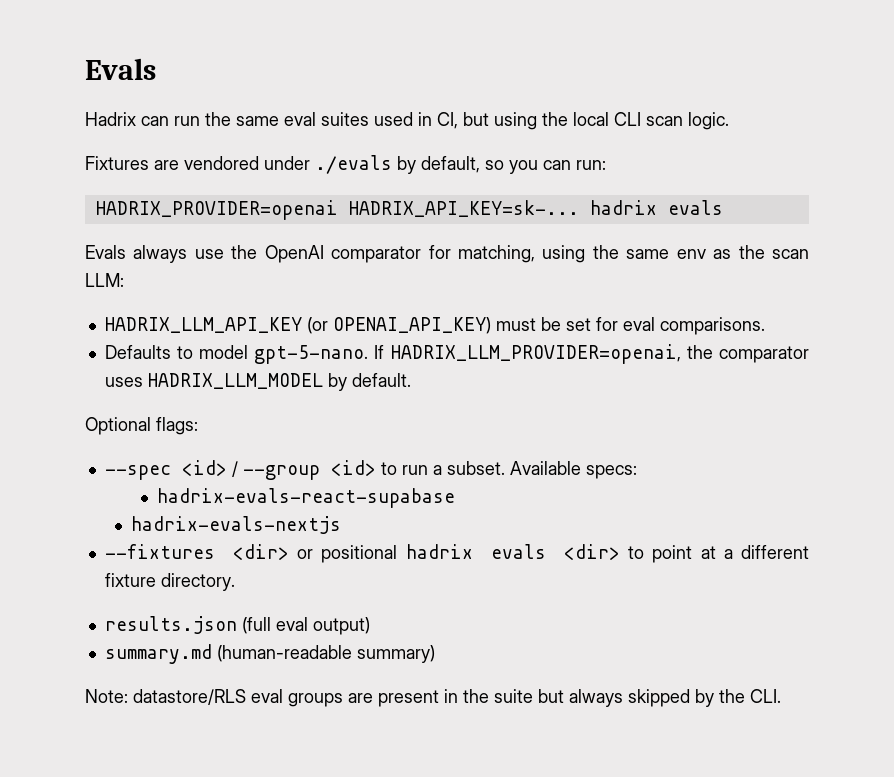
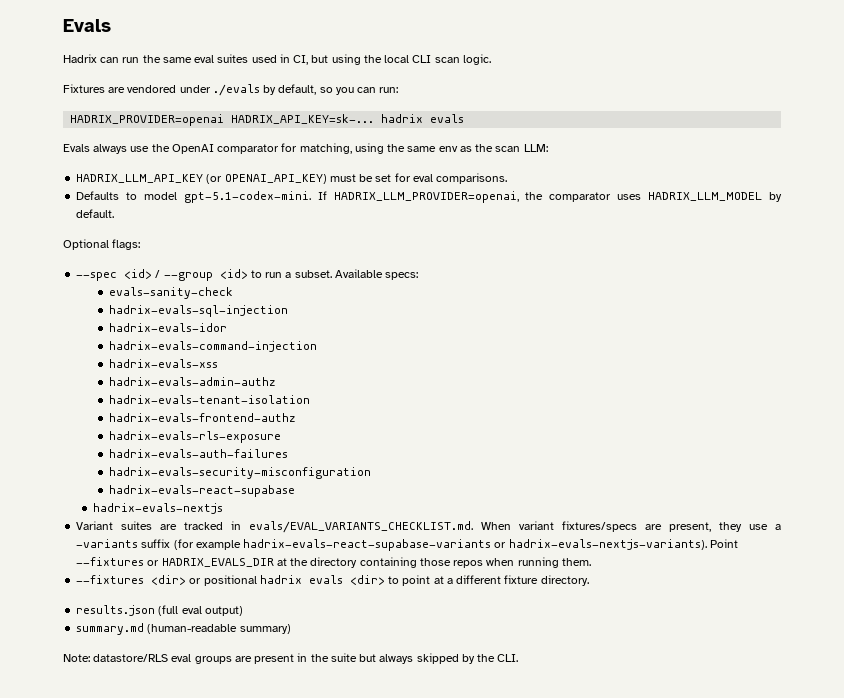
[254,345,369,364] gpt-5-nano. -> [183,191,311,203] gpt-5.1-codex-mini.
[156,488,455,508] [130,516,341,534] hadrix-evals-react-supabase // hadrix-evals-nextjs -> [109,287,234,299] [109,305,289,317] [109,323,228,332] [109,341,318,352] [109,359,219,368] [109,377,277,386] [109,395,311,404] [109,413,297,422] [109,431,282,443] [109,449,289,458] [109,467,372,479] [109,485,296,497] [92,503,223,514] [76,521,781,533] [76,539,738,551] [76,557,591,568] evals-sanity-check // hadrix-evals-sql-injection // hadrix-evals-idor // hadrix-evals-command-injection // hadrix-evals-xss // hadrix-evals-admin-authz // hadrix-evals-tenant-isolation // hadrix-evals-frontend-authz // hadrix-evals-rls-exposure // hadrix-evals-auth-failures // hadrix-evals-security-misconfiguration // hadrix-evals-react-supabase // hadrix-evals-nextjs // Variant suites are tracked in evals/EVAL_VARIANTS_CHECKLIST.md. When variant fixtures/specs are present, they use a -variants suffix (for example hadrix-evals-react-supabase-variants or hadrix-evals-nextjs-variants). Point --fixtures or HADRIX_EVALS_DIR at the directory containing those repos when running them.

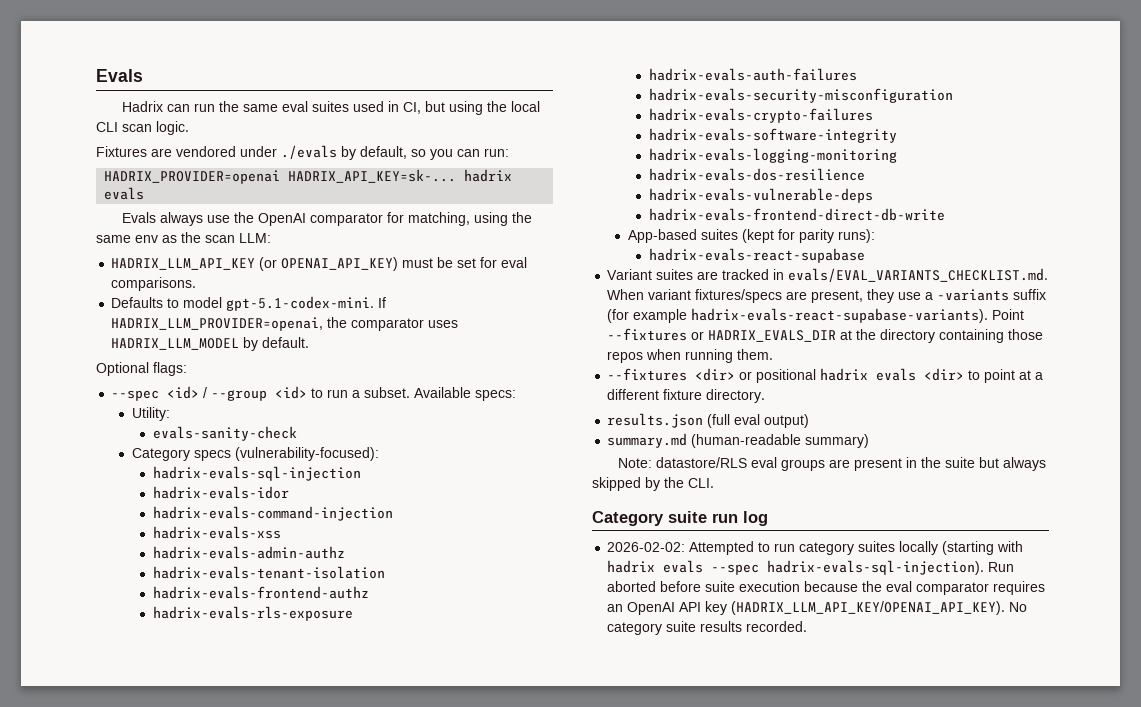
(419, 276) none -> [131,407,170,421] // Utility:
(234, 293) none -> [131,447,379,461] // Category specs (vulnerability-focused):
(372, 473) none -> [648,108,873,123] [648,128,897,143] [648,148,897,163] [648,168,865,181] [648,188,873,203] [648,208,945,221] [627,229,875,243] // hadrix-evals-crypto-failures // hadrix-evals-software-integrity // hadrix-evals-logging-monitoring // hadrix-evals-dos-resilience // hadrix-evals-vulnerable-deps // hadrix-evals-frontend-direct-db-write // App-based suites (kept for parity runs):
[92,503,223,514] // hadrix-evals-nextjs -> (865, 255) none
[243,539,707,551] hadrix-evals-react-supabase-variants or hadrix-evals-nextjs-variants). -> [691,308,989,323] hadrix-evals-react-supabase-variants).
(519, 658) none -> [592,511,768,526] [607,541,1024,555] [607,560,1015,575] [607,581,1046,595] [607,601,1028,615] [607,621,808,635] // Category suite run log // 2026-02-02: Attempted to run category suites locally (starting with hadrix evals --spec hadrix-evals-sql-injection). Run aborted before suite execution because the eval comparator requires an OpenAI API key (HADRIX_LLM_API_KEY/OPENAI_API_KEY). No category suite results recorded.

